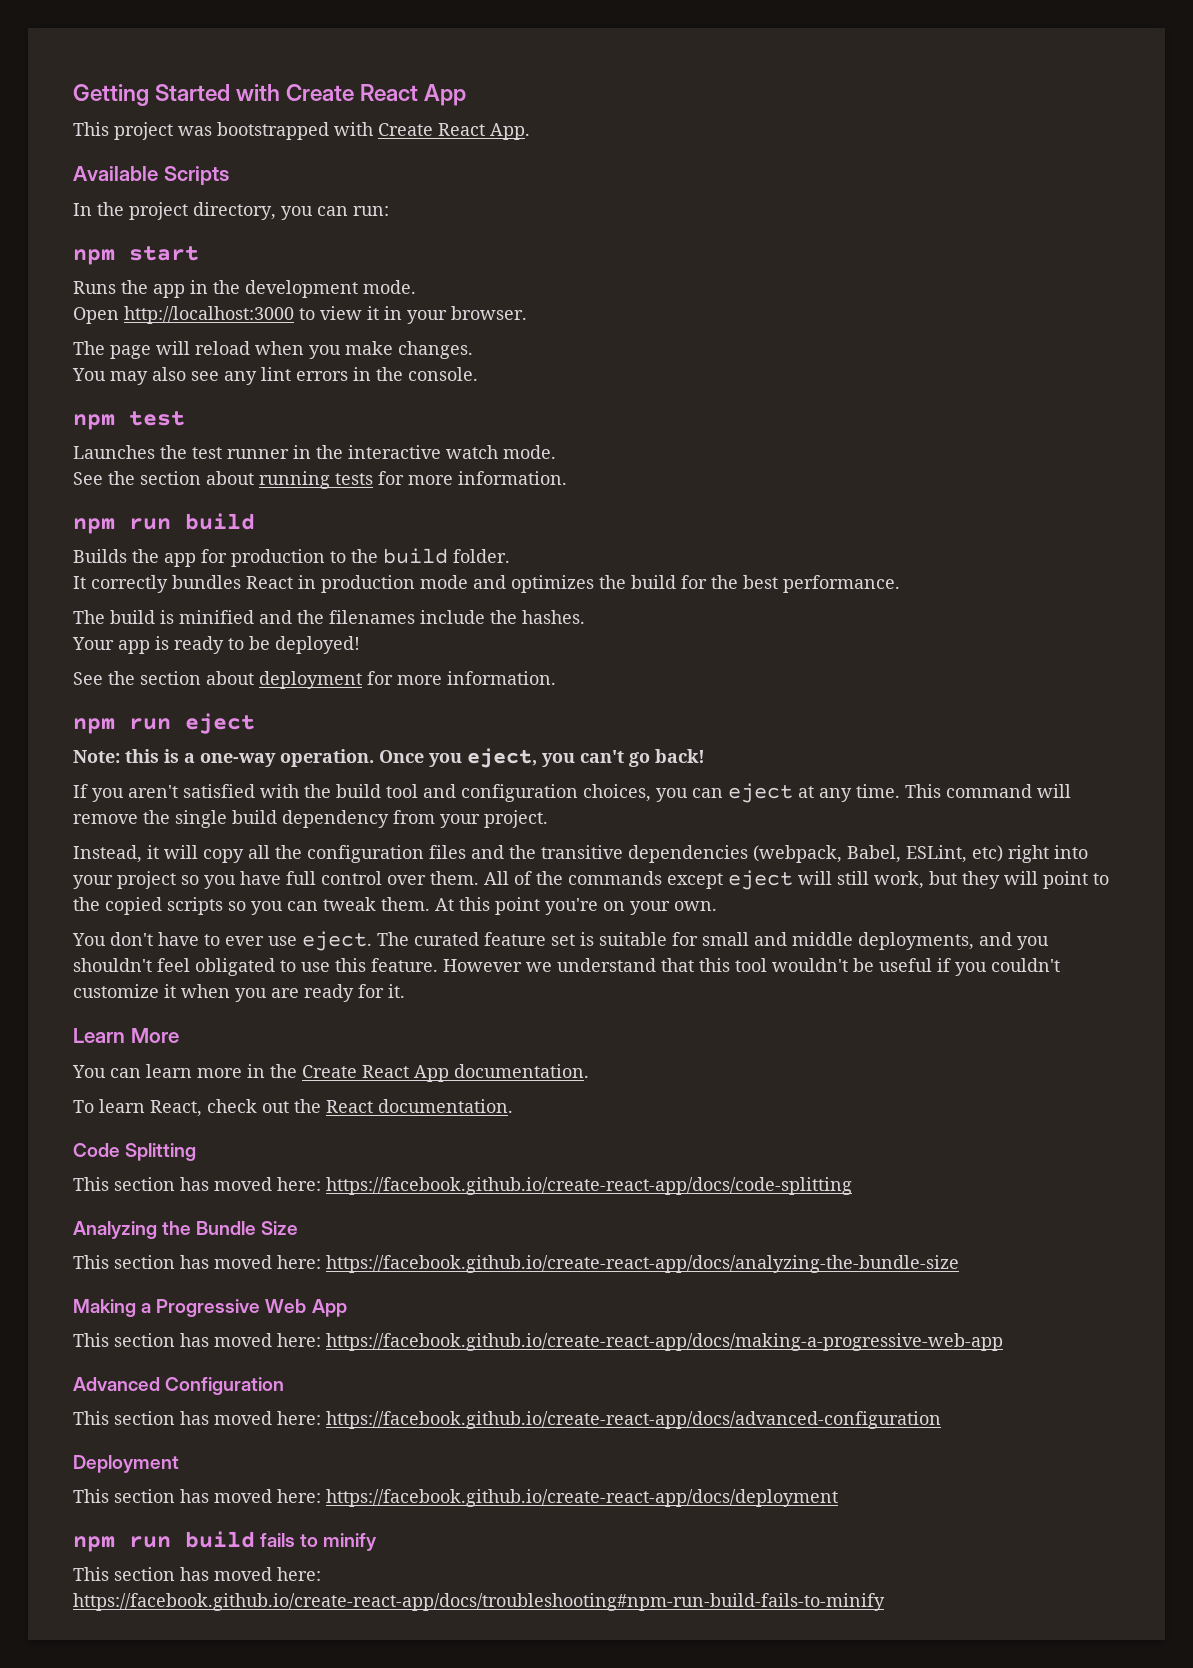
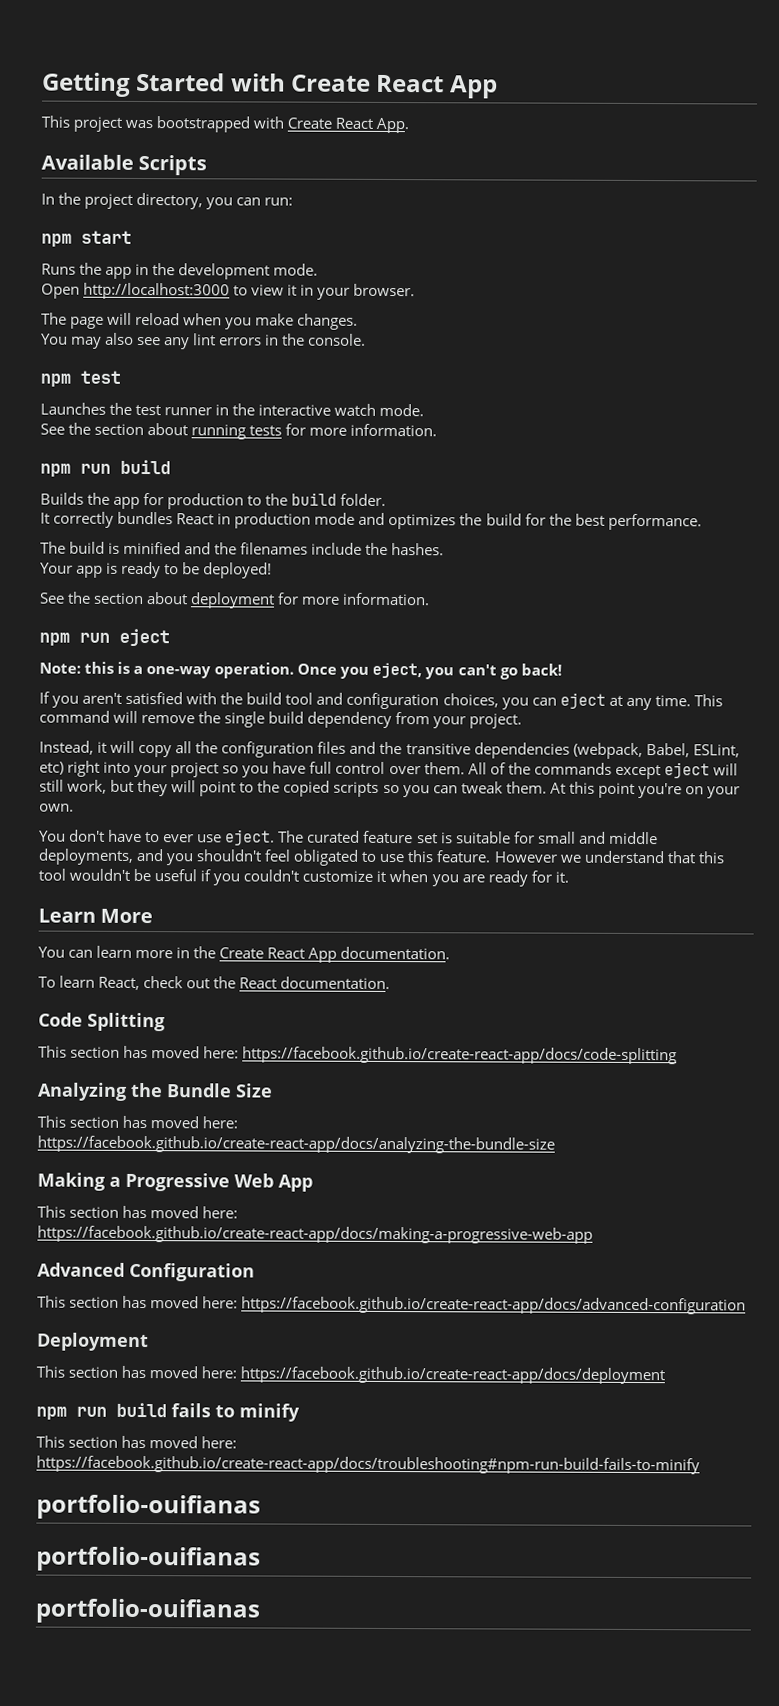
(885, 1602) none -> [36,1494,261,1520] [36,1546,261,1572] [35,1598,261,1624] // portfolio-ouifianas // portfolio-ouifianas // portfolio-ouifianas

